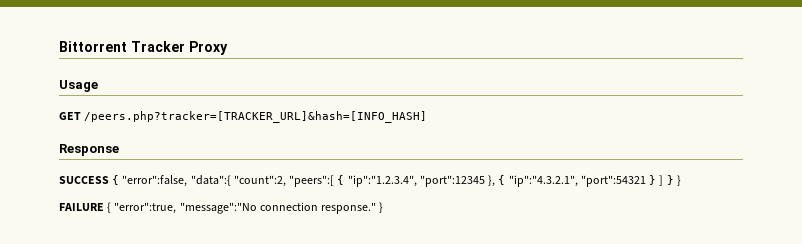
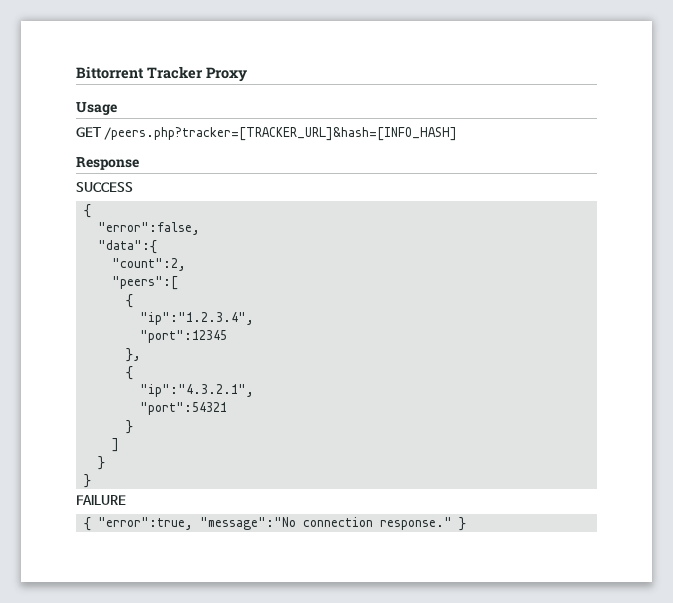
[112,175,120,185] { -> [83,204,91,218] // { //
(188, 181) none -> (200, 228) //
(231, 180) none -> (157, 247) //
(286, 181) none -> (186, 264) //
[337,175,345,185] { -> [125,294,133,308] // { //
(417, 181) none -> (254, 318) //
(485, 181) none -> (227, 336) //
[498,175,506,185] { -> [125,366,133,380] // { //
(578, 181) none -> (254, 390) //
[649,175,657,185] } -> [125,420,133,434] // } //
[666,175,674,185] } -> [97,456,105,470] // } //
(104, 207) none -> (126, 500) //

